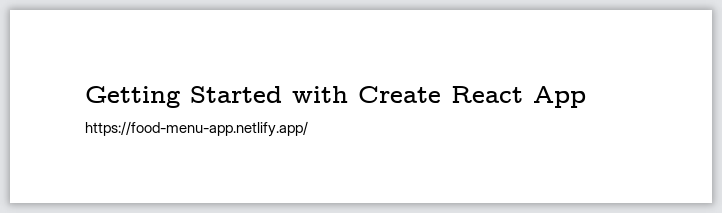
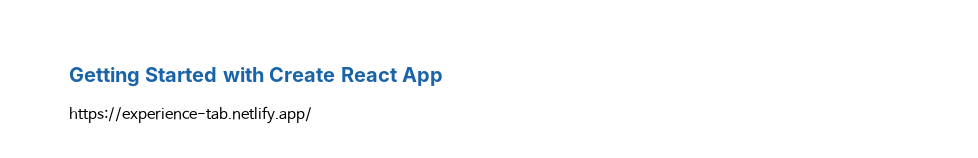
[85,121,308,137] https://food-menu-app.netlify.app/ -> [69,106,312,124] https://experience-tab.netlify.app/

